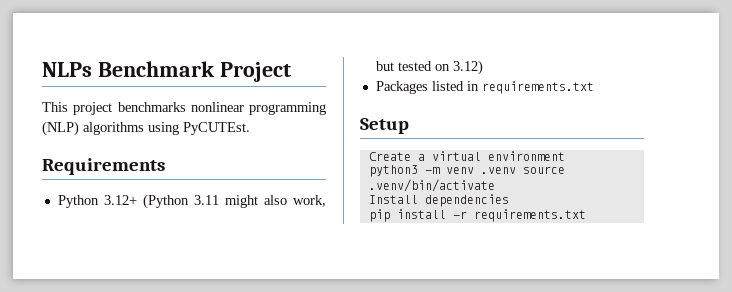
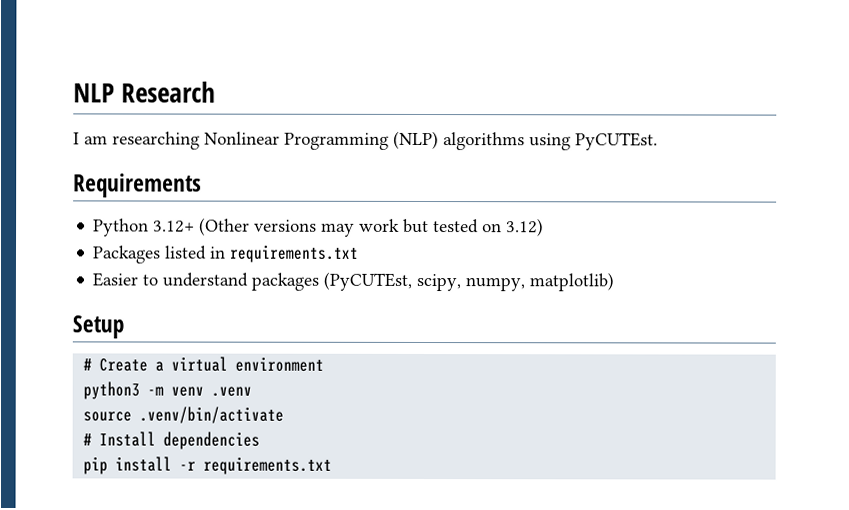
[42,61,291,82] [42,102,326,115] NLPs Benchmark Project // This project benchmarks nonlinear programming -> [73,81,217,103] [73,131,389,150] NLP Research // I am researching Nonlinear Programming
[142,194,326,209] (Python 3.11 might also work, -> [199,217,401,237] (Other versions may work
(594, 87) none -> [92,271,615,292] // Easier to understand packages (PyCUTEst, scipy, numpy, matplotlib)
(409, 126) none -> [83,358,93,371] #
(516, 170) none -> (253, 391) //
(495, 185) none -> [83,433,93,446] #

